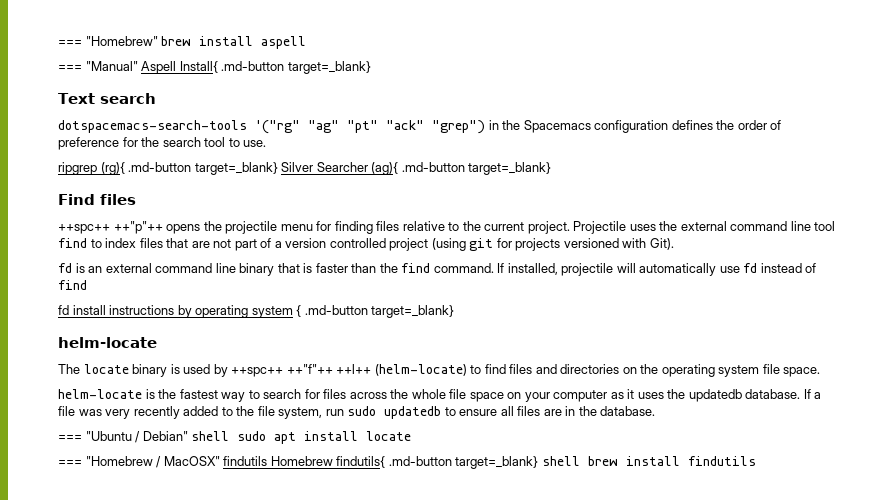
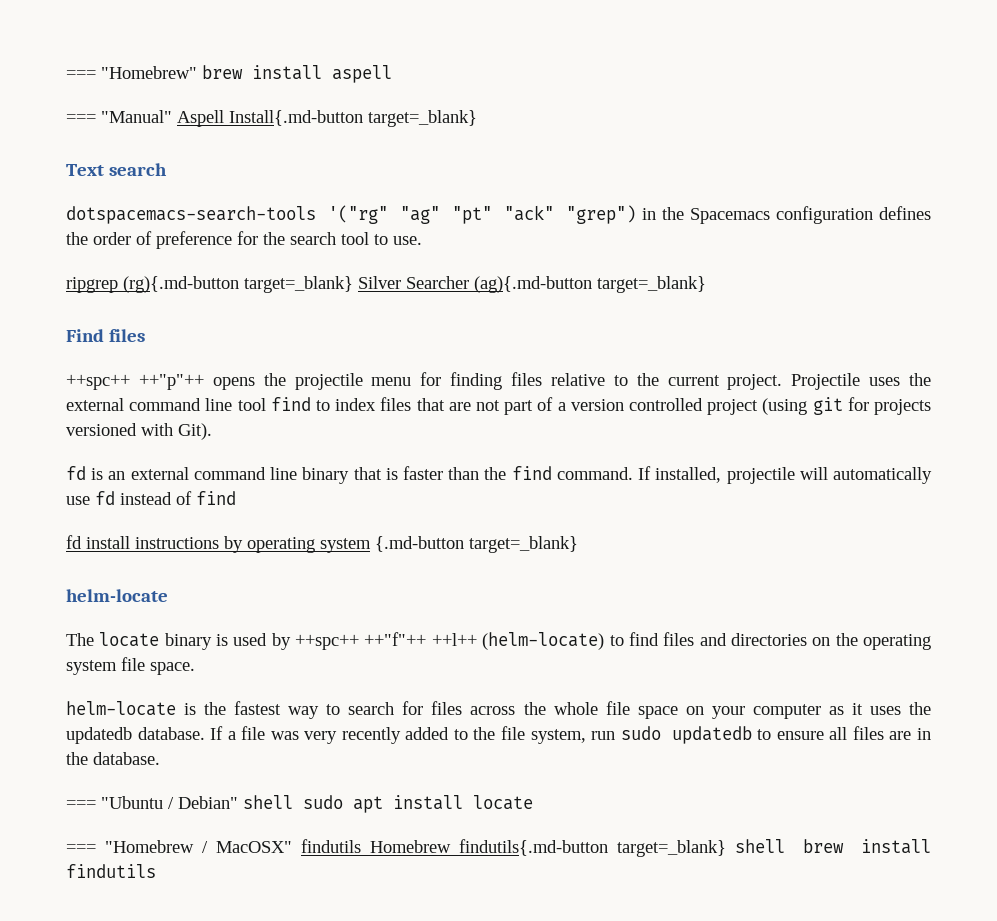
[179,61,285,73] Install{ .md-button -> [229,110,363,126] Install{.md-button
[100,162,192,175] (rg){ .md-button -> [123,276,239,293] (rg){.md-button
[371,162,465,175] (ag){ .md-button -> [474,276,592,293] (ag){.md-button
[296,305,368,317] { .md-button -> [375,536,464,552] {.md-button
[336,456,452,468] findutils{ .md-button -> [459,839,608,856] findutils{.md-button

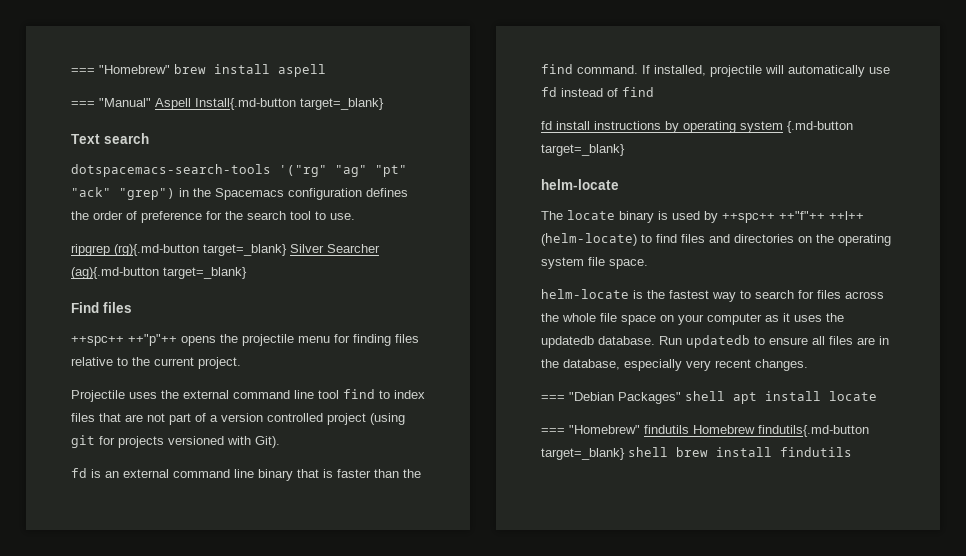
(783, 382) none -> (241, 363) //
[210,726,661,744] If a file was very recently added to the file system, run sudo -> [659,336,682,345] Run
[93,752,160,765] [66,795,343,809] database. // === "Ubuntu / Debian" shell sudo -> [563,359,808,371] [541,391,725,404] database, especially very recent changes. // === "Debian Packages" shell
[105,840,292,853] "Homebrew / MacOSX" -> [569,425,640,434] "Homebrew"

